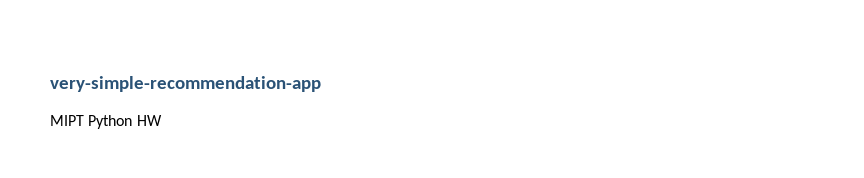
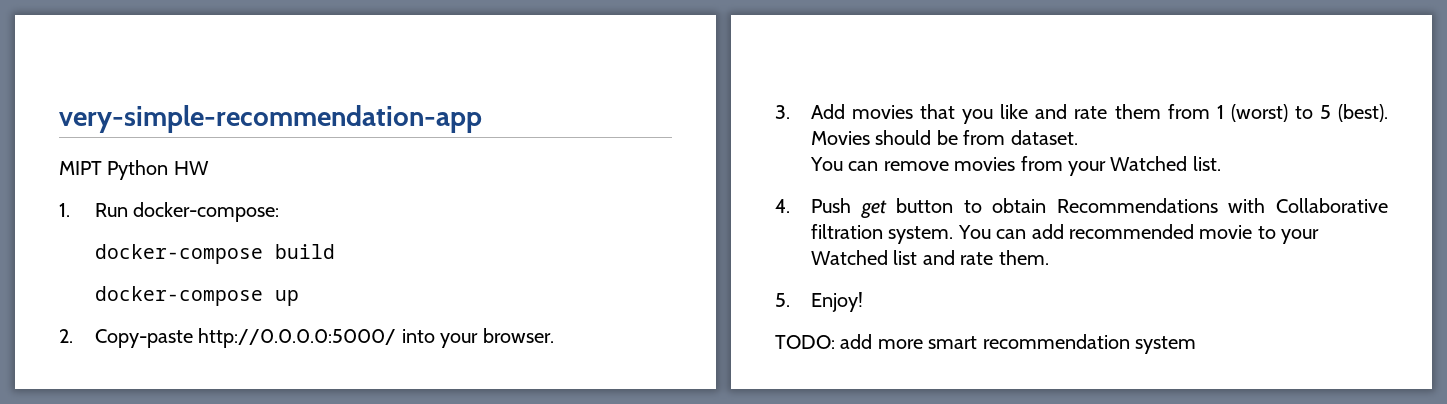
(162, 120) none -> [59,202,280,222] [95,244,336,264] [95,286,300,306] [59,328,554,348] [775,104,1388,124] [811,130,1078,145] [810,156,1221,176] [775,198,1388,219] [811,224,1320,244] [811,250,1049,265] [775,292,864,312] [775,334,1196,354] // 1. Run docker-compose: // docker-compose build // docker-compose up // 2. Copy-paste http://0.0.0.0:5000/ into your browser. // 3. Add movies that you like and rate them from 1 (worst) to 5 (best). Movies should be from dataset. // You can remove movies from your Watched list. // 4. Push get button to obtain Recommendations with Collaborative filtration system. You can add recommended movie to your Watched list and rate them. // 5. Enjoy! // TODO: add more smart recommendation system

